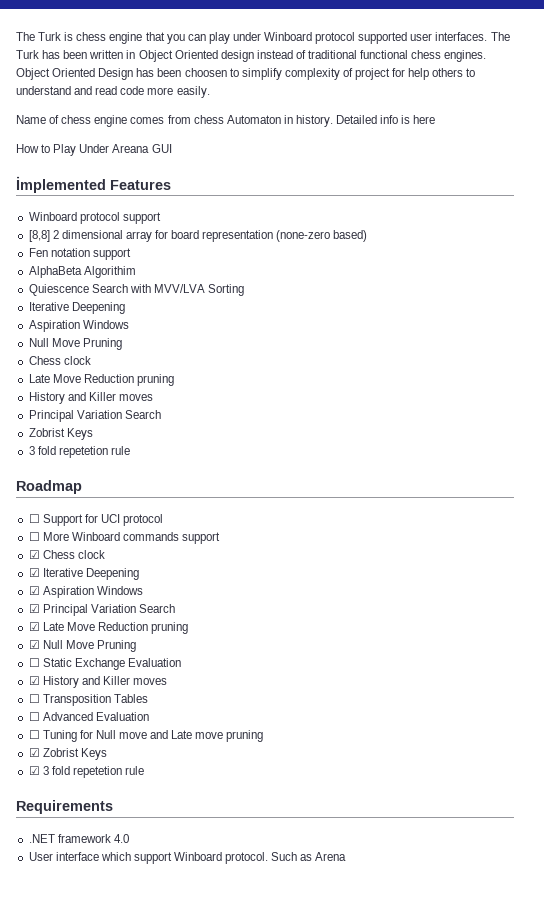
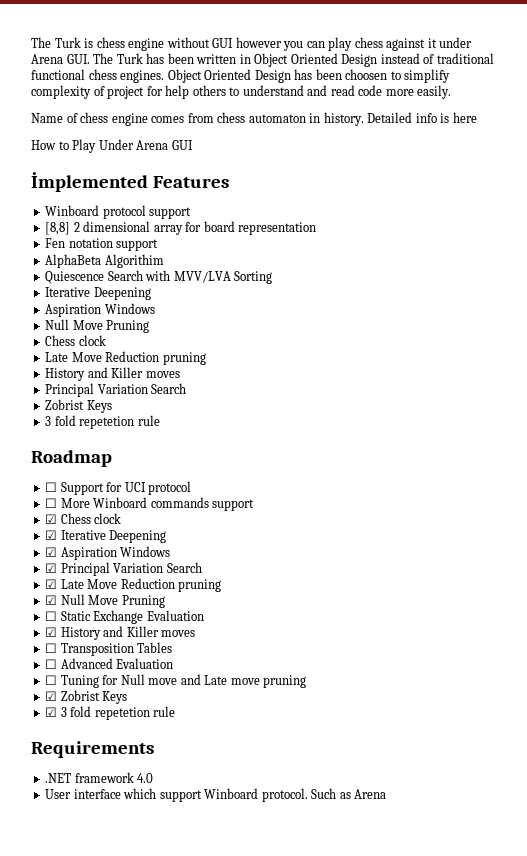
[145,32,488,44] that you can play under Winboard protocol supported user interfaces. -> [166,37,473,51] [31,54,90,64] without GUI however you can play chess against it under Arena GUI.
[220,50,254,62] design -> [341,54,378,67] Design
[226,115,281,124] Automaton -> [248,114,306,123] automaton
[112,144,150,153] Areana -> [136,140,169,150] Arena
[276,230,368,242] (none-zero based) -> (317, 228) none

